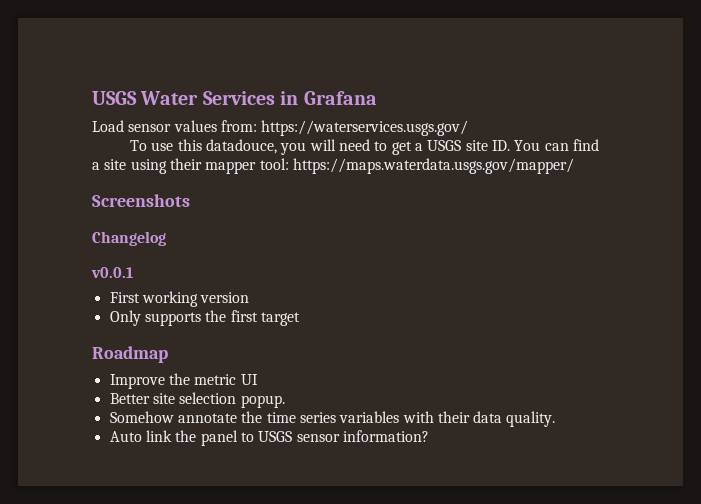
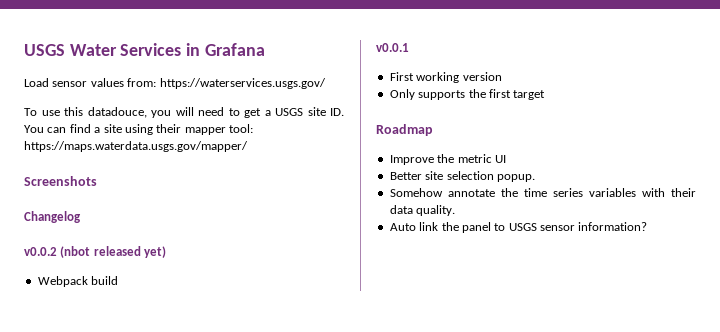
(166, 238) none -> [24,246,167,258] [37,276,119,287] // v0.0.2 (nbot released yet) // Webpack build

